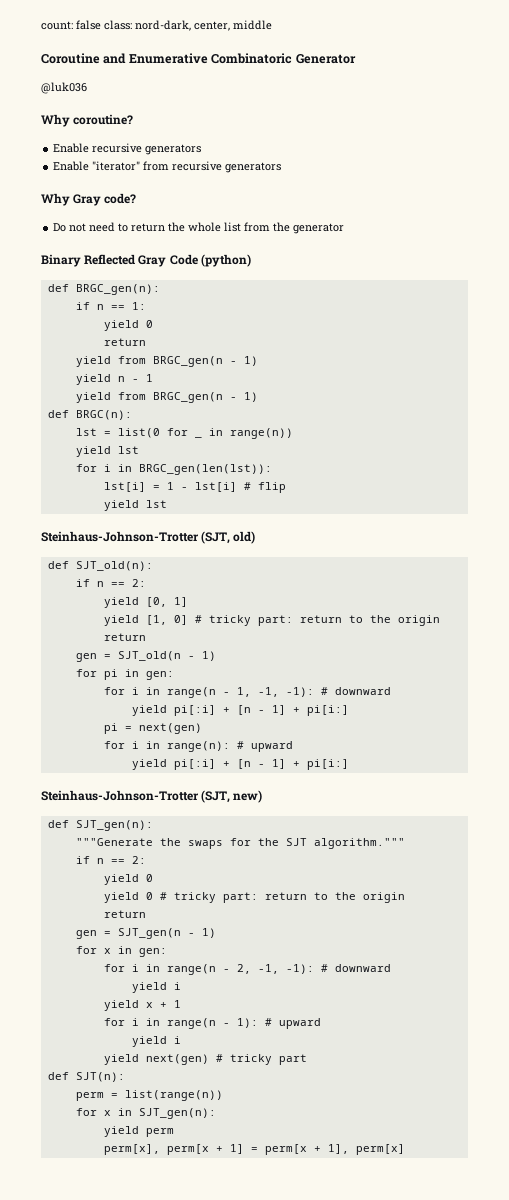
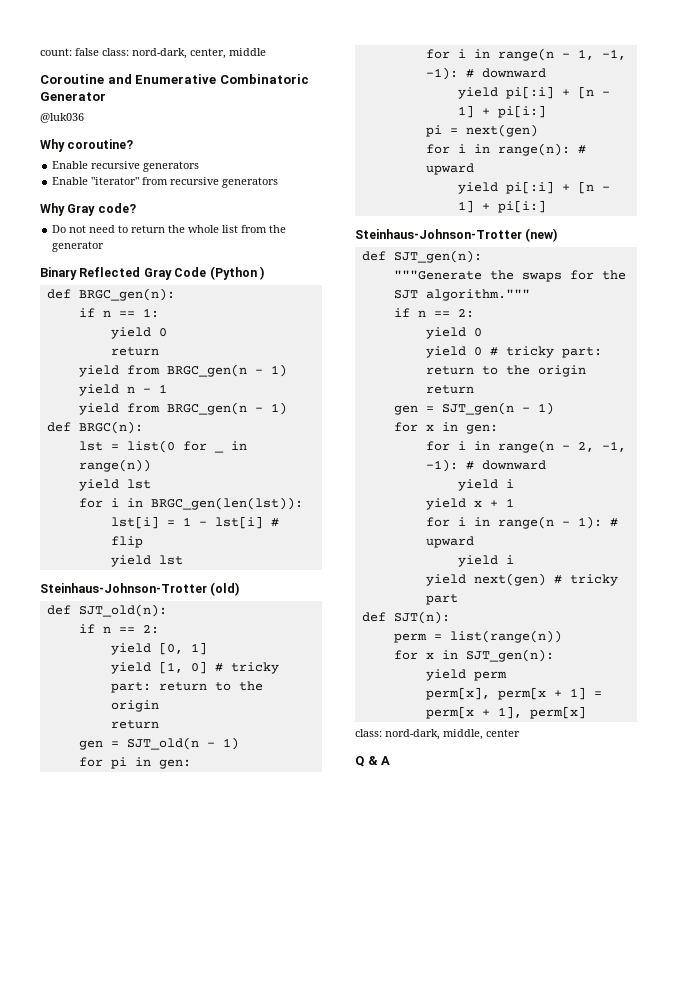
[200,254,251,267] (python) -> [209,266,264,280] (Python )
[201,531,256,544] (SJT, old) -> [210,582,240,596] (old)
[201,790,263,803] (SJT, new) -> [525,228,558,242] (new)
(405, 1149) none -> [355,729,520,740] [355,756,391,767] // class: nord-dark, middle, center // Q & A

